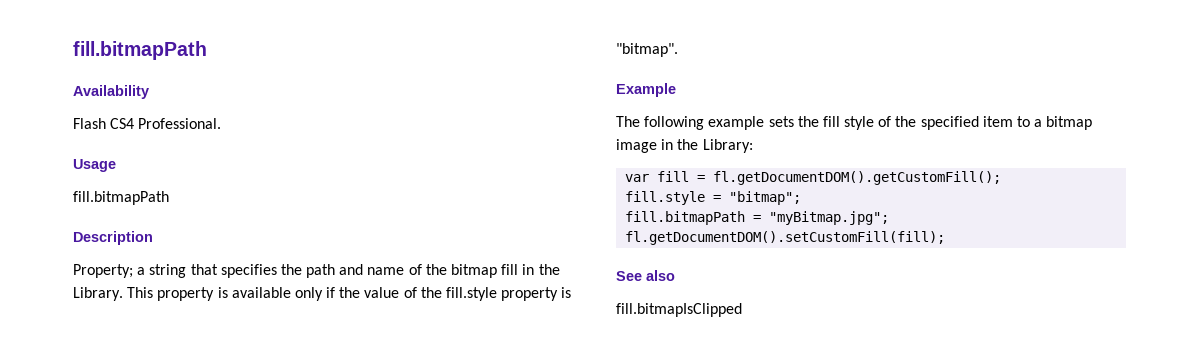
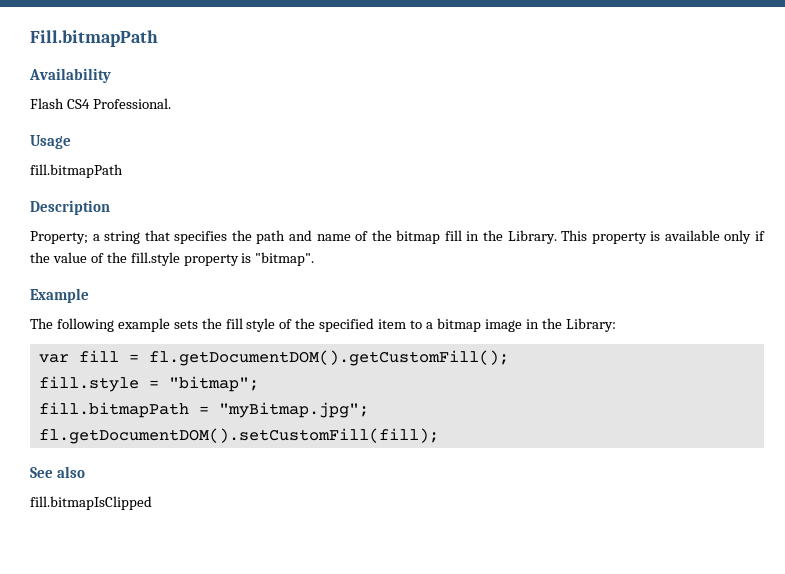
[73,41,207,60] fill.bitmapPath -> [30,30,158,47] Fill.bitmapPath

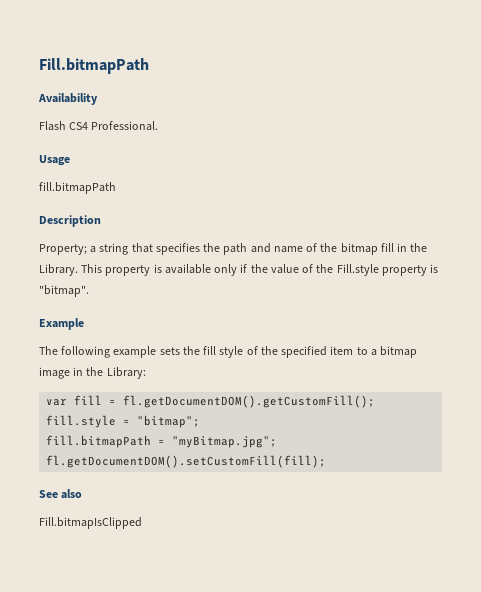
[130,252,180,266] fill.style -> [336,264,379,276] Fill.style
[30,496,152,510] fill.bitmapIsClipped -> [39,517,142,529] Fill.bitmapIsClipped

